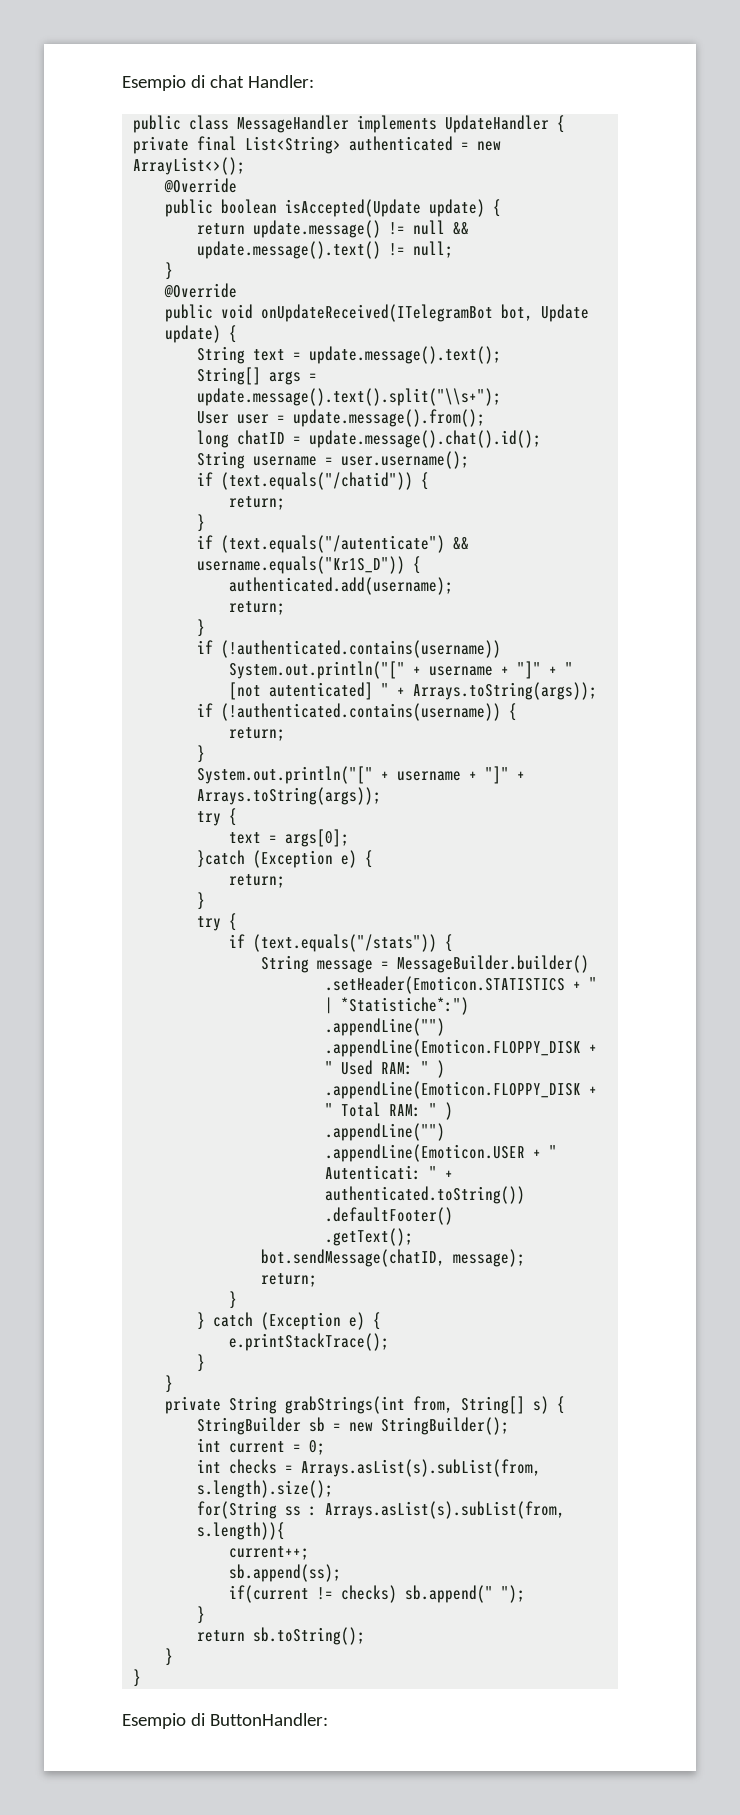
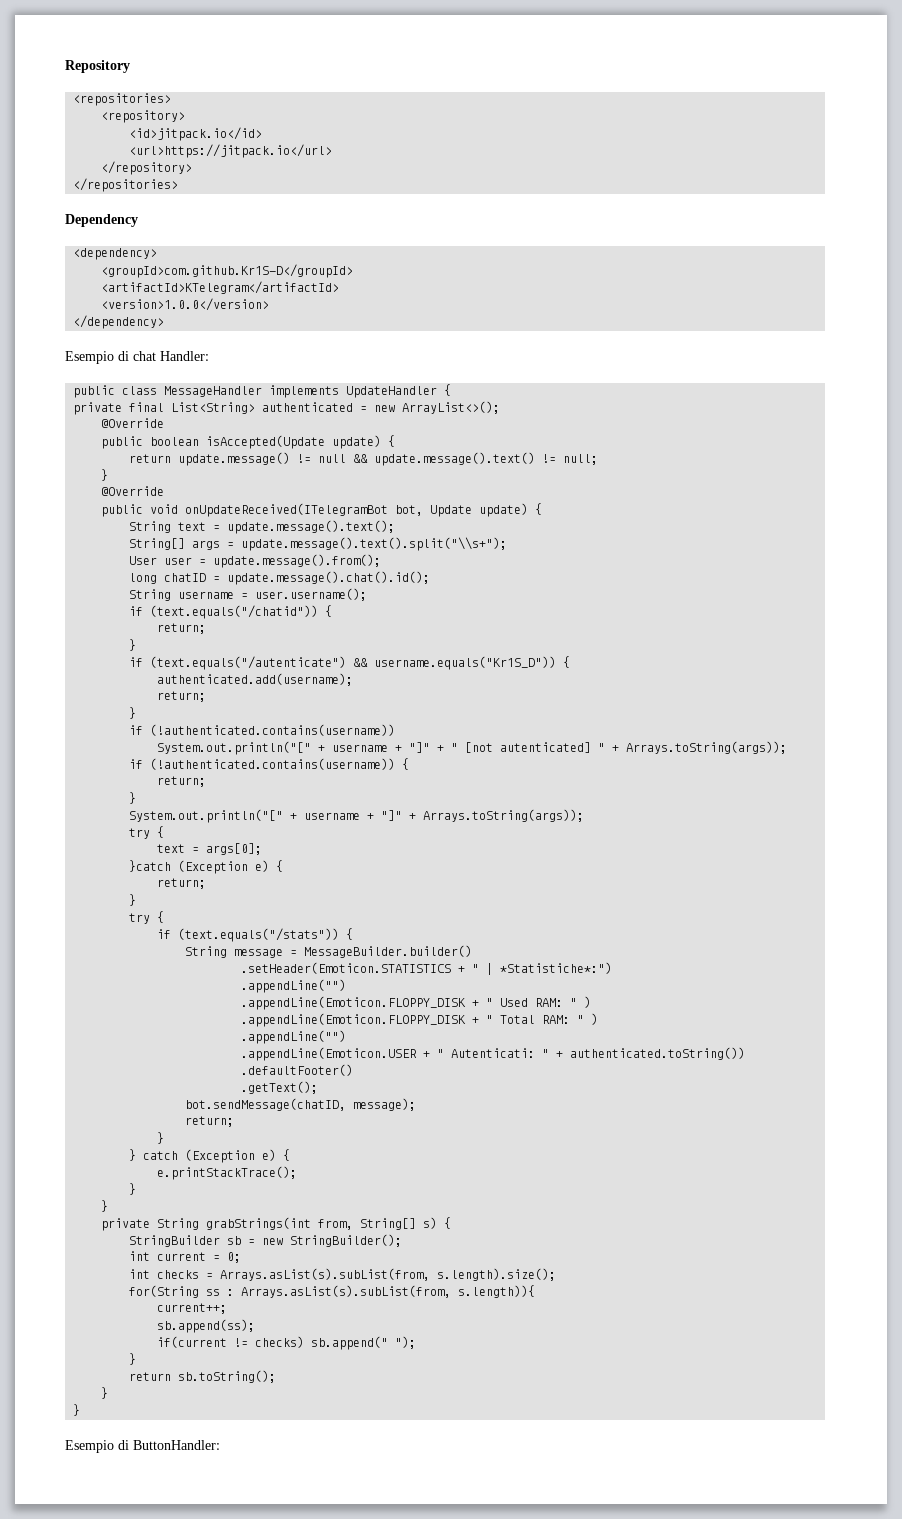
(122, 83) none -> [65,60,130,73] [73,93,172,106] [101,110,186,123] [129,127,263,141] [129,144,333,158] [101,161,193,175] [73,178,179,192] [65,214,138,227] [73,248,158,260] [101,264,354,278] [101,281,340,294] [101,298,270,311] [73,315,165,329] Repository // <repositories> // <repository> // <id>jitpack.io</id> // <url>https://jitpack.io</url> // </repository> // </repositories> // Dependency // <dependency> // <groupId>com.github.Kr1S-D</groupId> // <artifactId>KTelegram</artifactId> // <version>1.0.0</version> // </dependency> //

